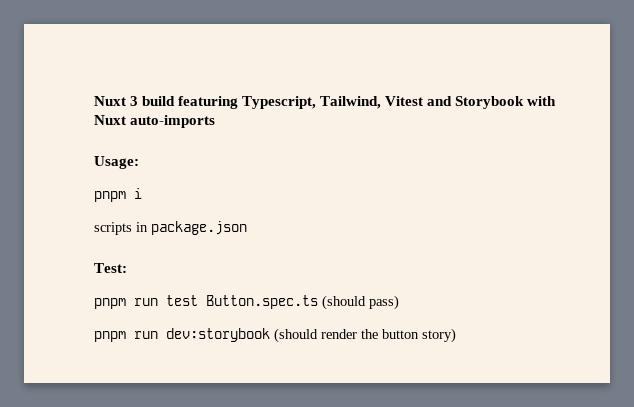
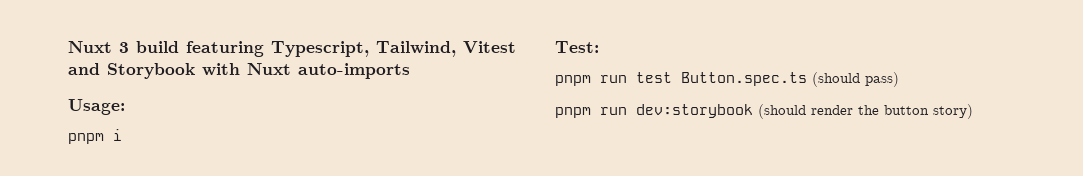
[94,221,247,235] // scripts in package.json -> (122, 135) none

